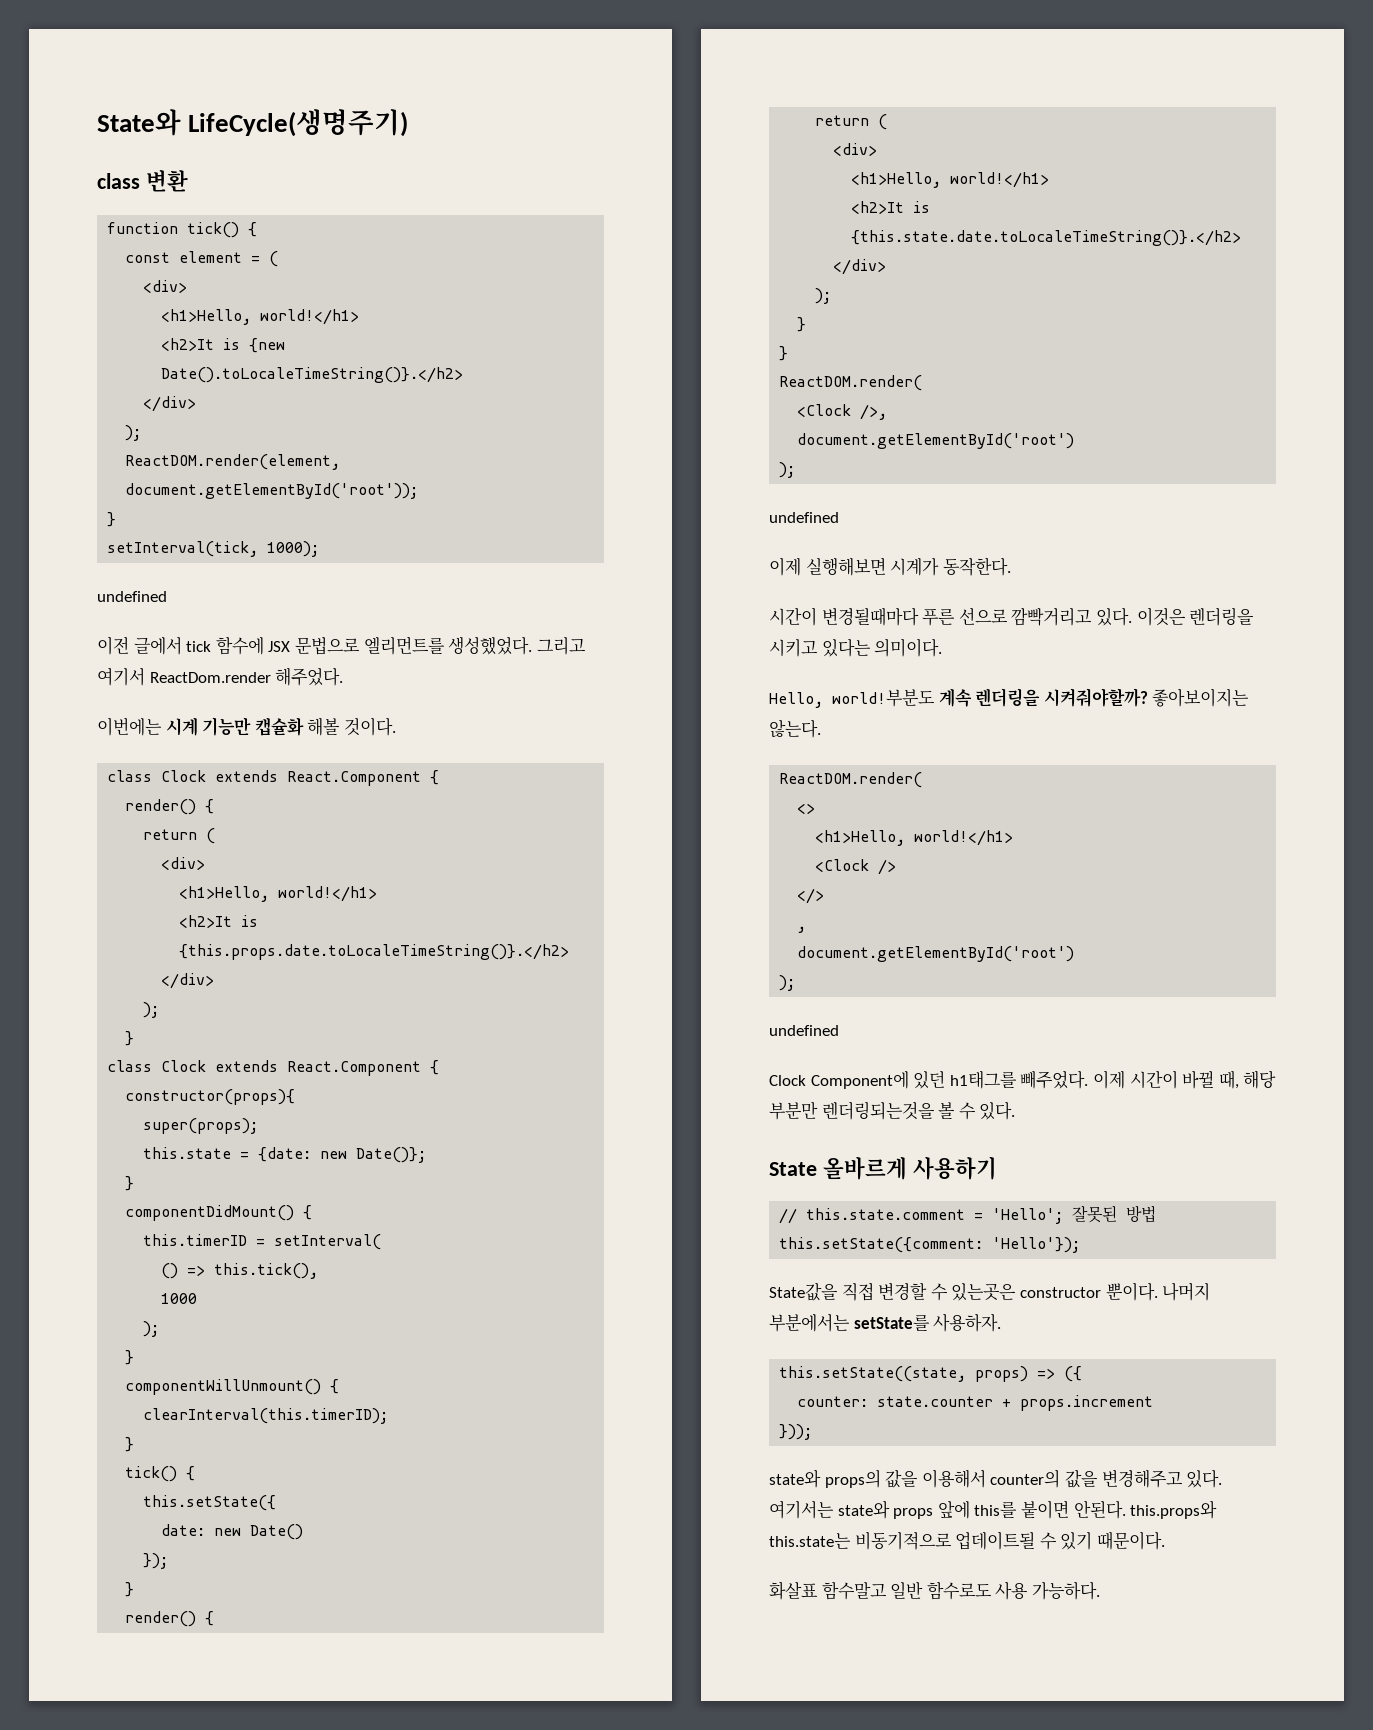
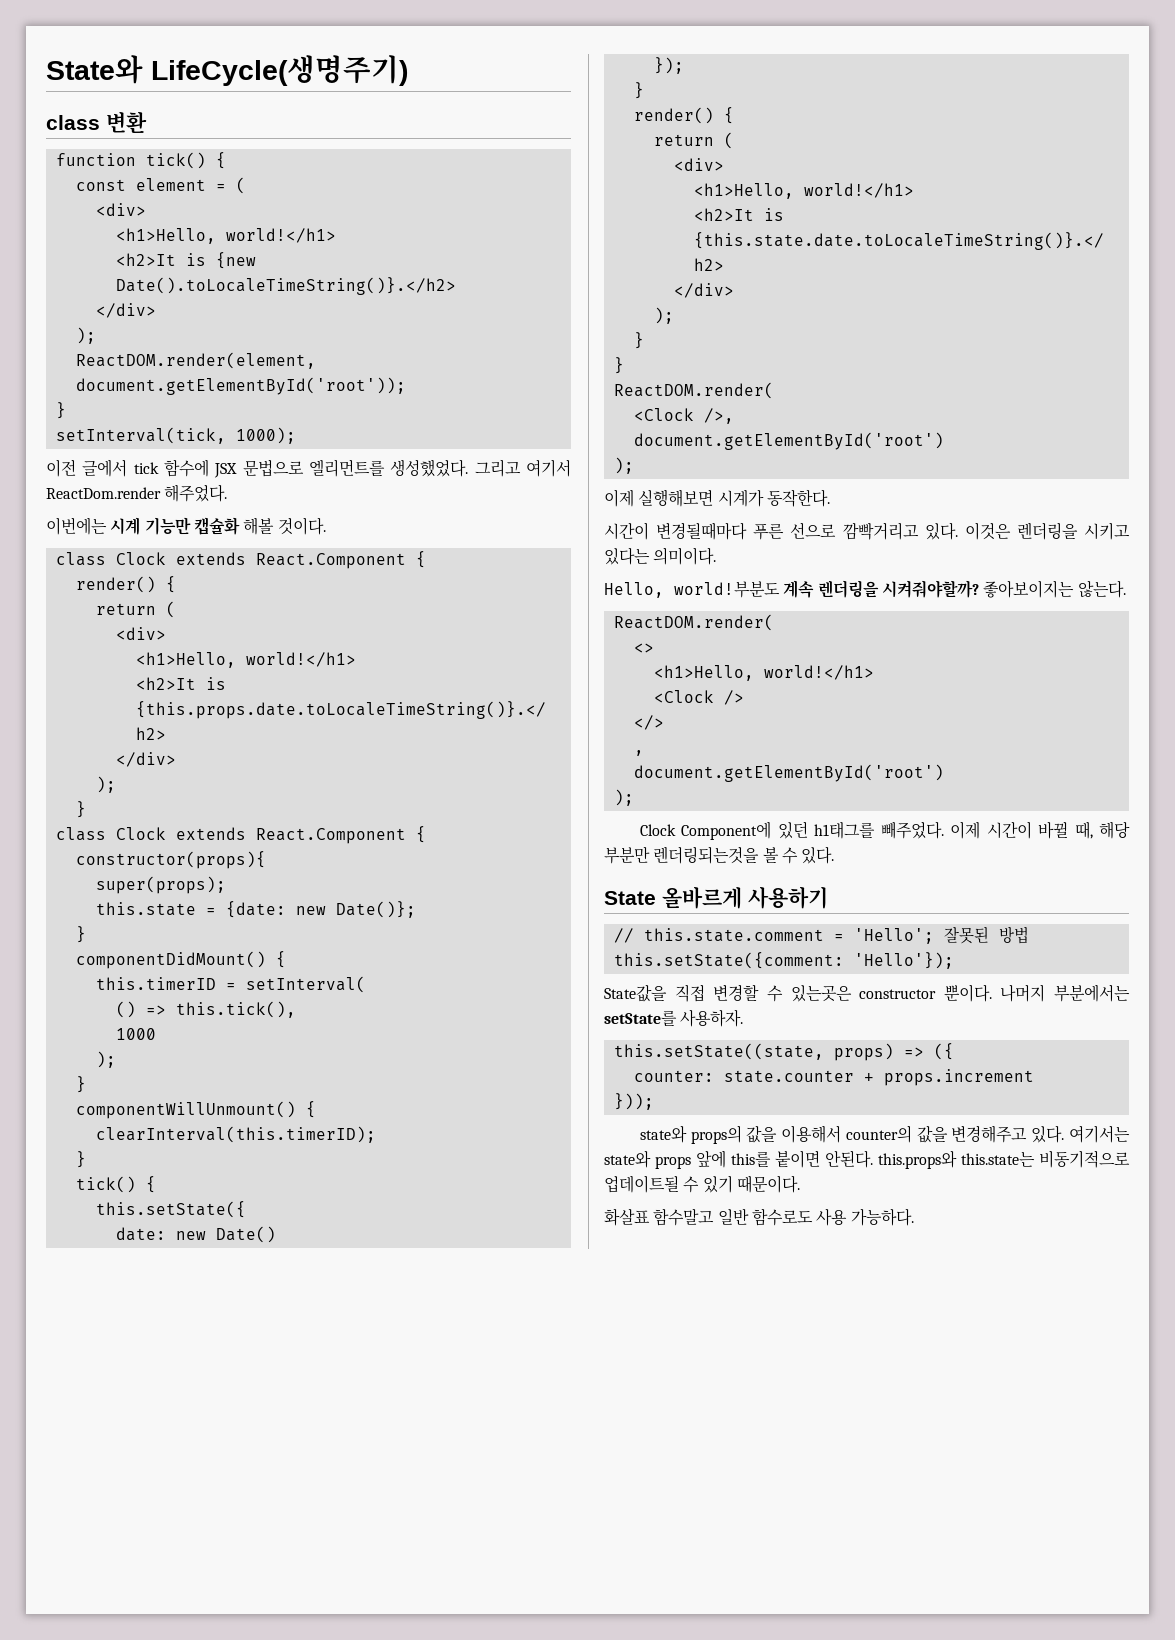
[97,591,167,602] // undefined -> (296, 435) none
[769,512,839,523] // undefined -> (634, 465) none
[769,1025,839,1036] // undefined -> (634, 797) none

